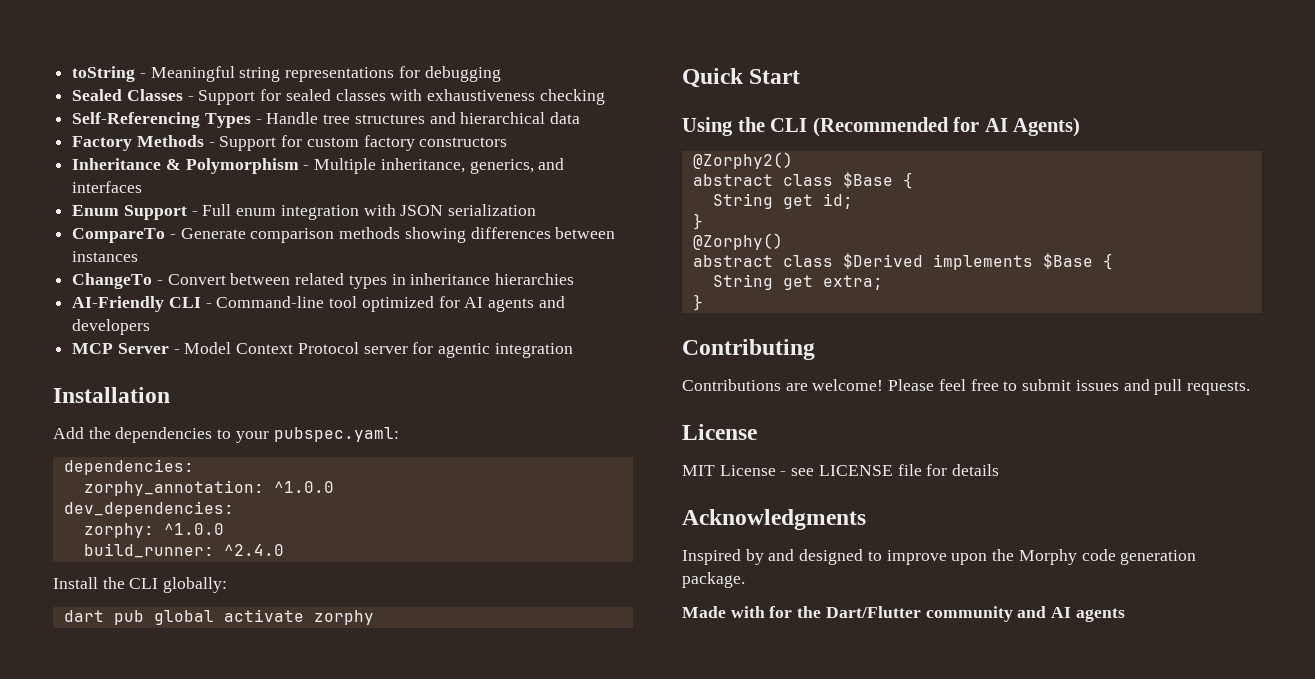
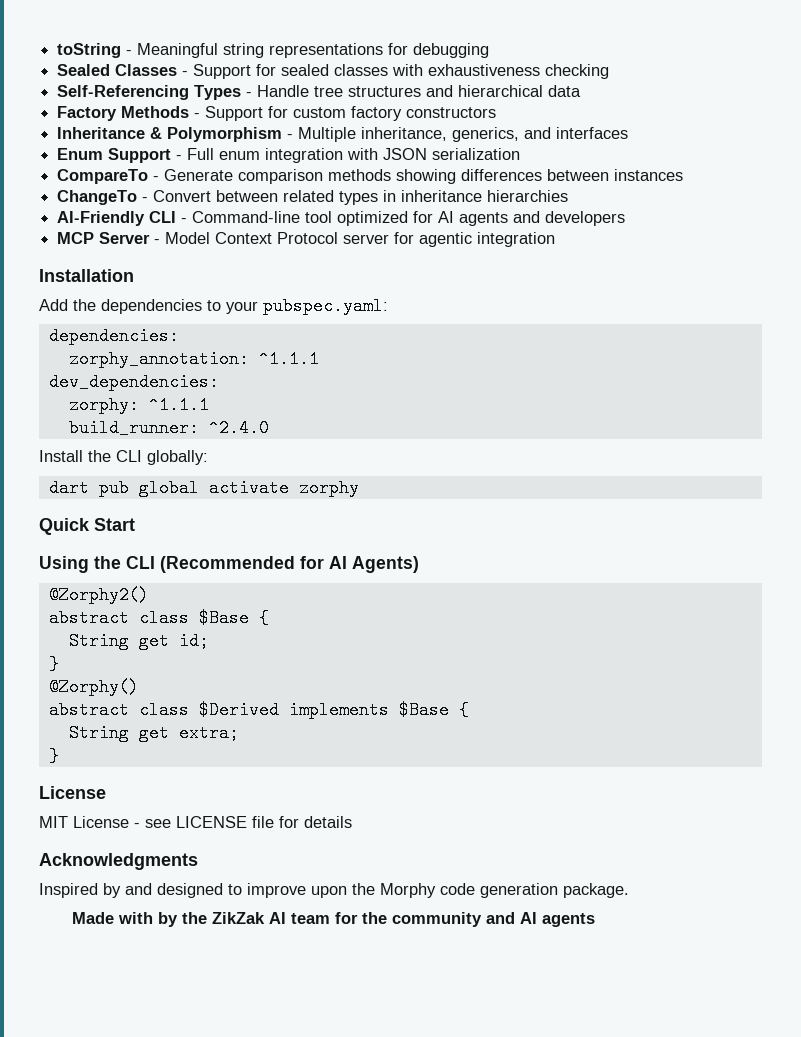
[273,481,334,493] ^1.0.0 -> [258,350,319,368] ^1.1.1
[163,523,224,535] ^1.0.0 -> [148,396,209,414] ^1.1.1
[682,339,815,360] [682,379,1250,395] // Contributing // Contributions are welcome! Please feel free to submit issues and pull requests. -> (59, 756) none
(765, 612) none -> [157,912,330,927] by the ZikZak AI team
[825,606,921,618] Dart/Flutter -> (387, 918) none

